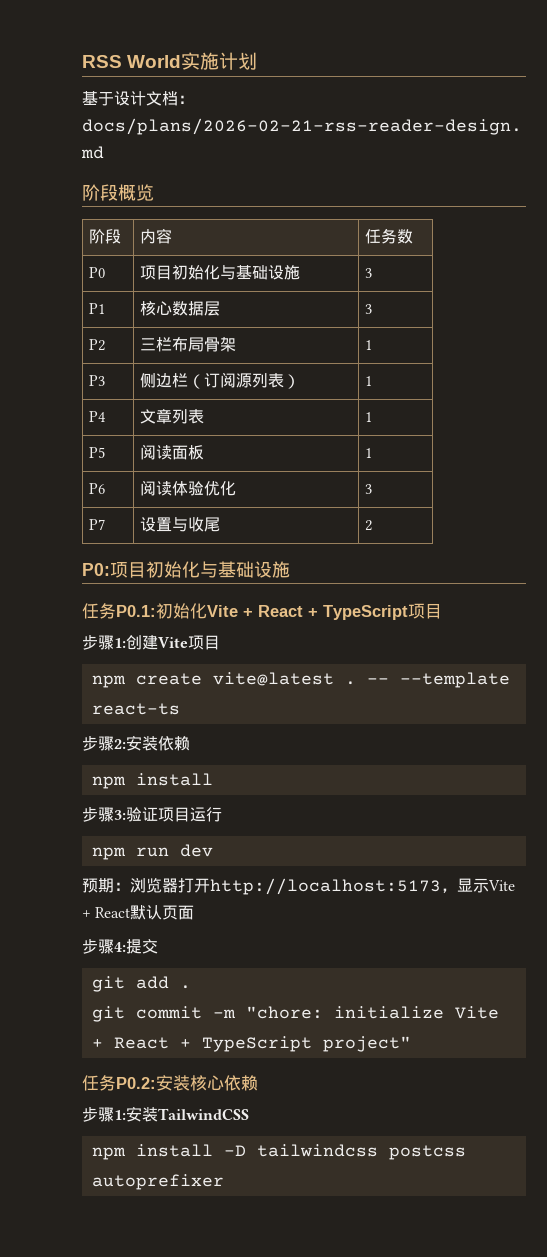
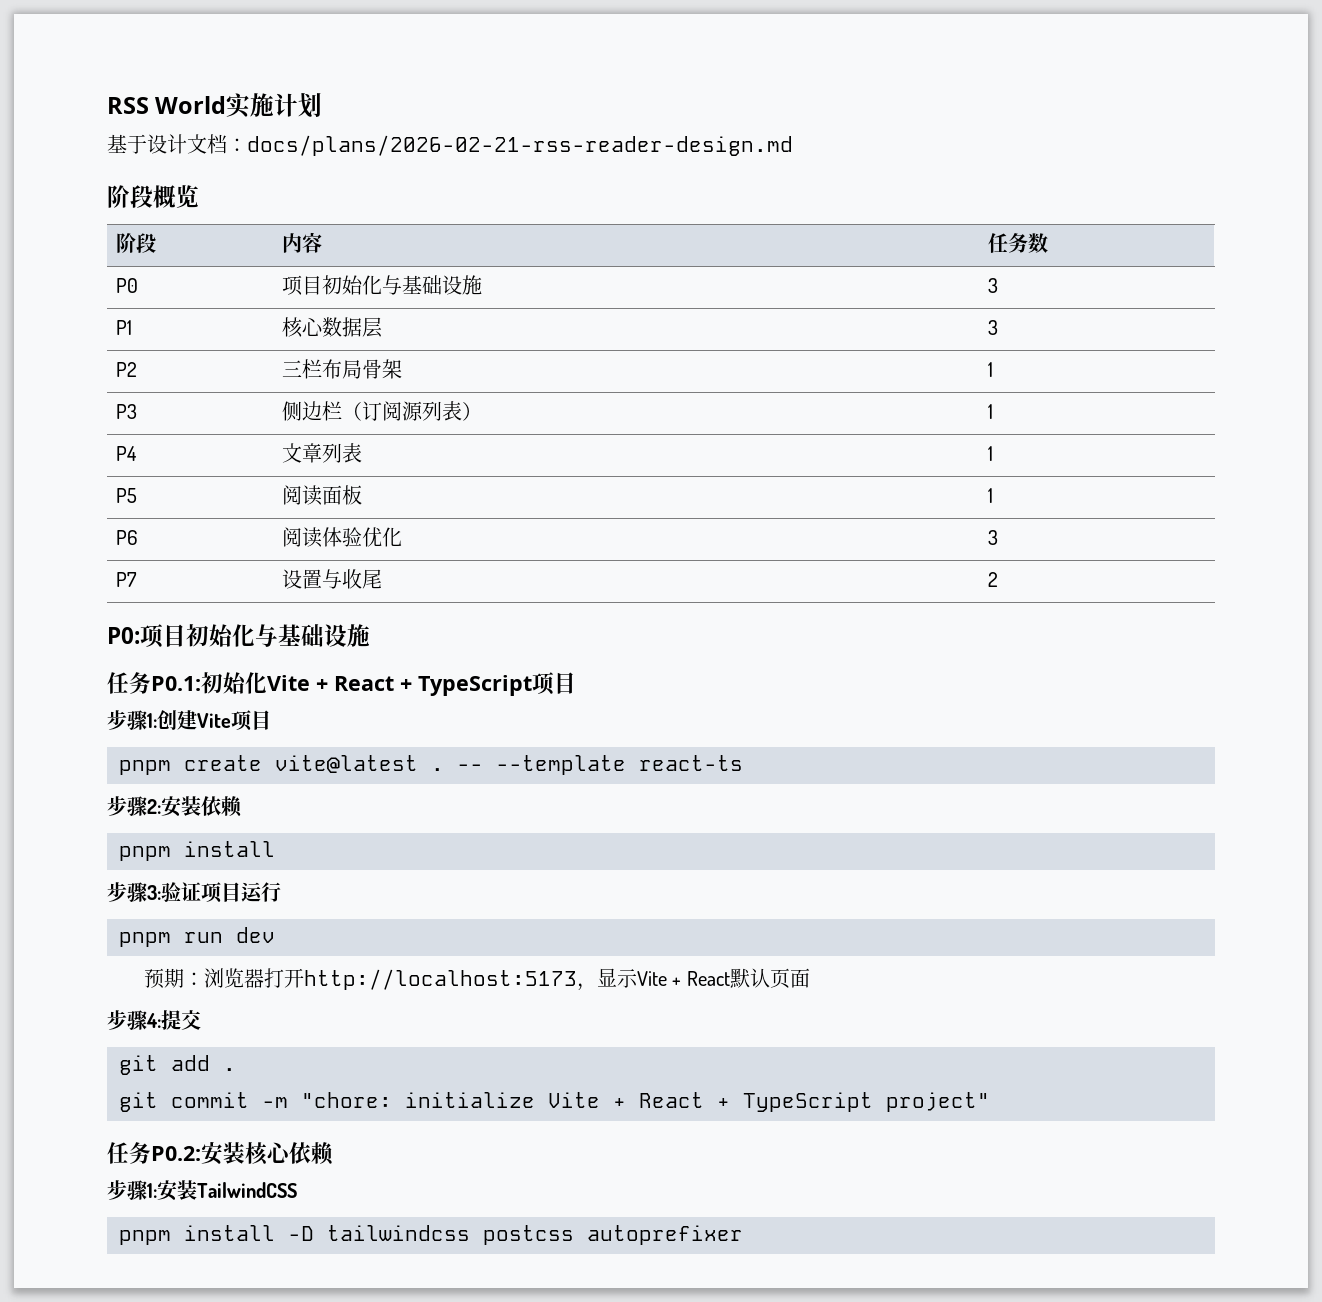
[91,675,126,688] npm -> [119,760,171,775] pnpm
[91,776,126,789] npm -> [119,846,171,861] pnpm
[91,847,126,860] npm -> [119,932,171,947] pnpm
[91,1147,126,1160] npm -> [119,1230,171,1245] pnpm

